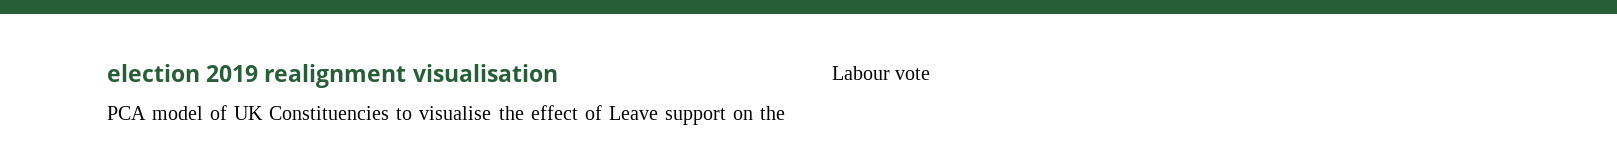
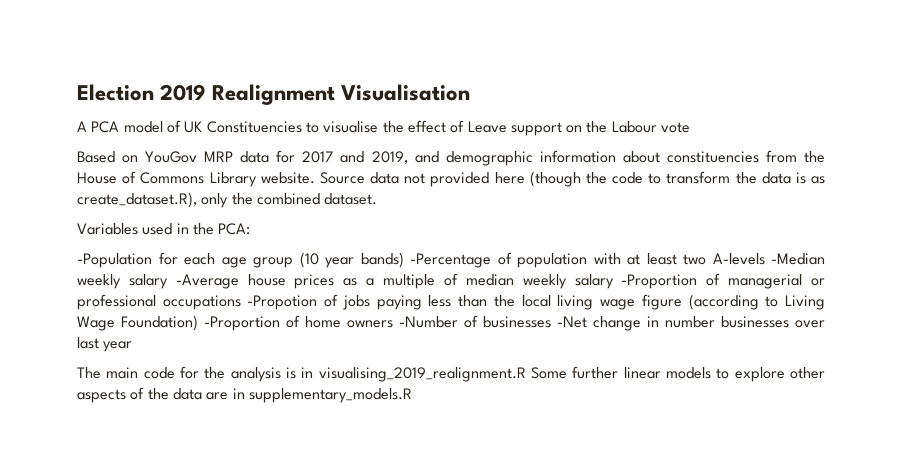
[107,64,558,88] election 2019 realignment visualisation // -> [77,84,471,105] [77,121,87,132] Election 2019 Realignment Visualisation // A
(931, 74) none -> [77,150,826,166] [77,171,825,187] [77,192,378,208] [77,223,251,235] [77,252,825,268] [77,273,826,289] [77,294,826,310] [77,315,825,331] [77,337,133,352] [77,366,826,382] [77,387,412,403] // Based on YouGov MRP data for 2017 and 2019, and demographic information about constituencies from the House of Commons Library website. Source data not provided here (though the code to transform the data is as create_dataset.R), only the combined dataset. // Variables used in the PCA: // -Population for each age group (10 year bands) -Percentage of population with at least two A-levels -Median weekly salary -Average house prices as a multiple of median weekly salary -Proportion of managerial or professional occupations -Propotion of jobs paying less than the local living wage figure (according to Living Wage Foundation) -Proportion of home owners -Number of businesses -Net change in number businesses over last year // The main code for the analysis is in visualising_2019_realignment.R Some further linear models to explore other aspects of the data are in supplementary_models.R

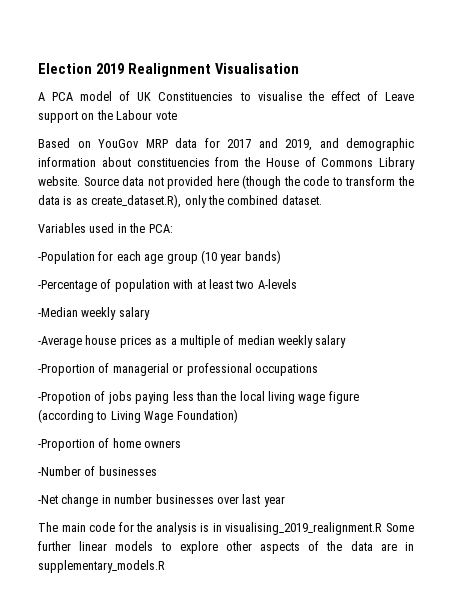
(404, 260) none -> (281, 257) //
(765, 259) none -> (297, 284) //
(168, 281) none -> (150, 313) //
(614, 281) none -> (347, 341) //
(241, 302) none -> (318, 370) //
(198, 323) none -> (238, 416) //
(393, 324) none -> (182, 444) //
(551, 322) none -> (157, 471) //

